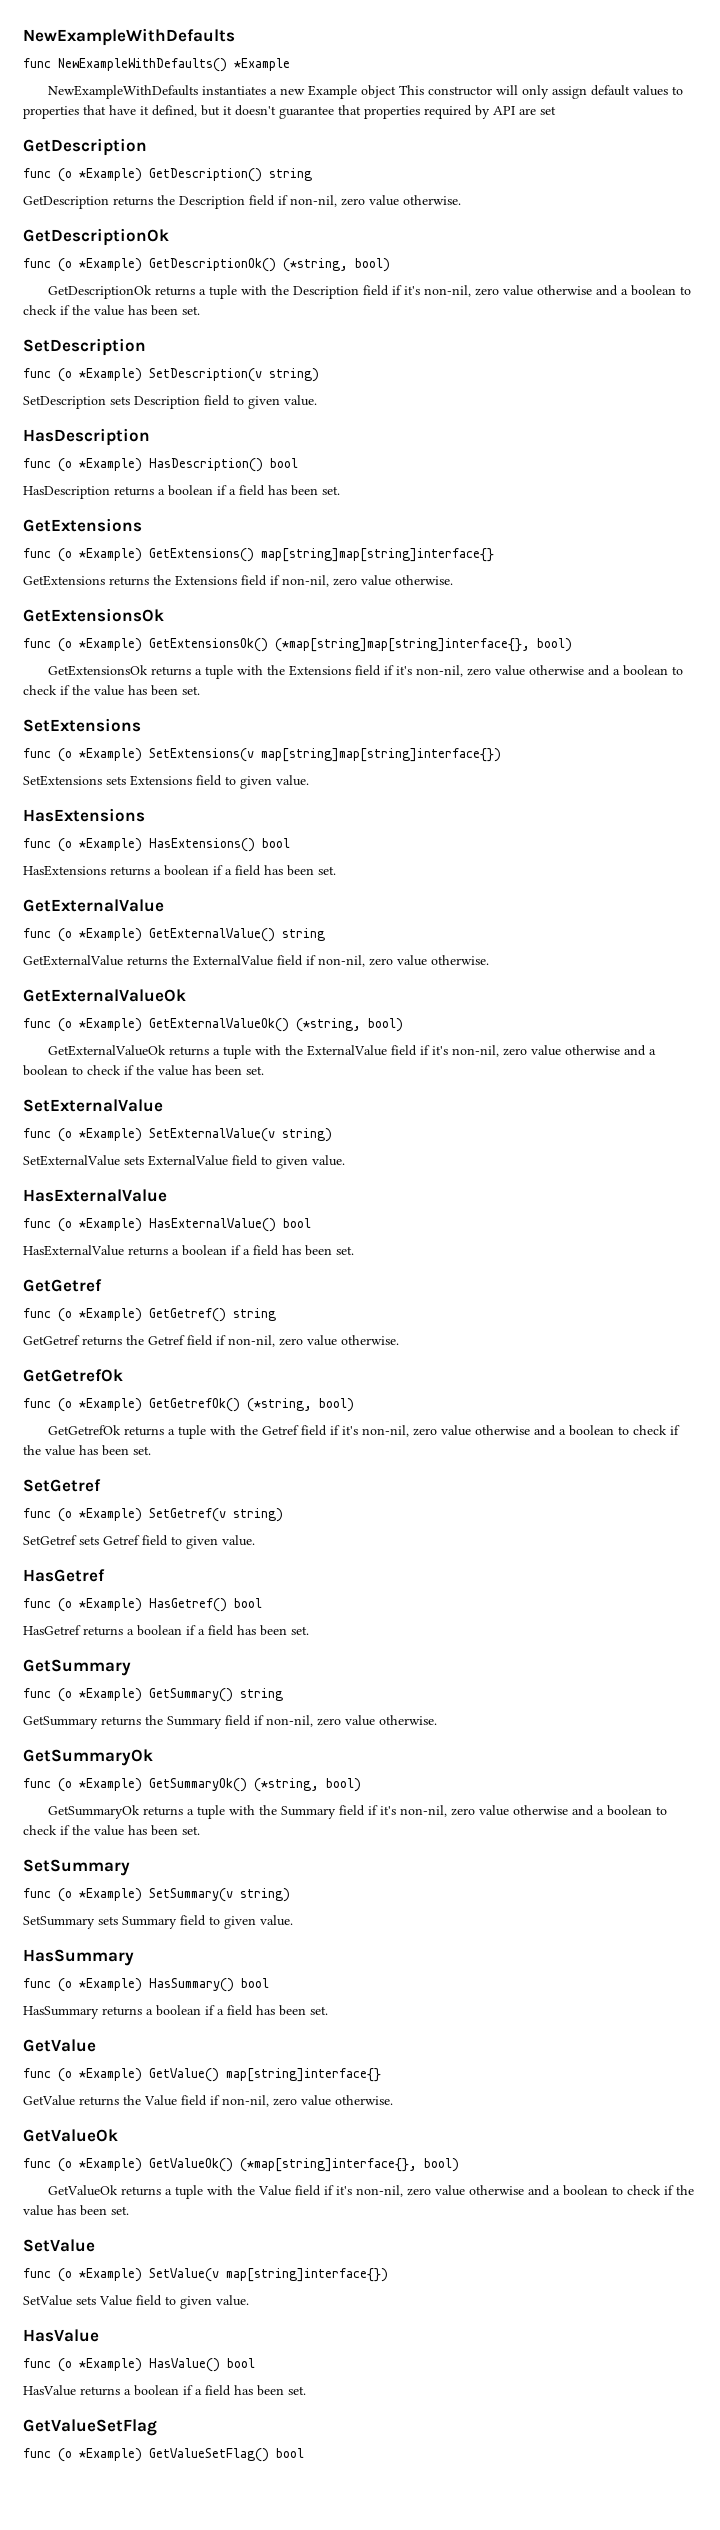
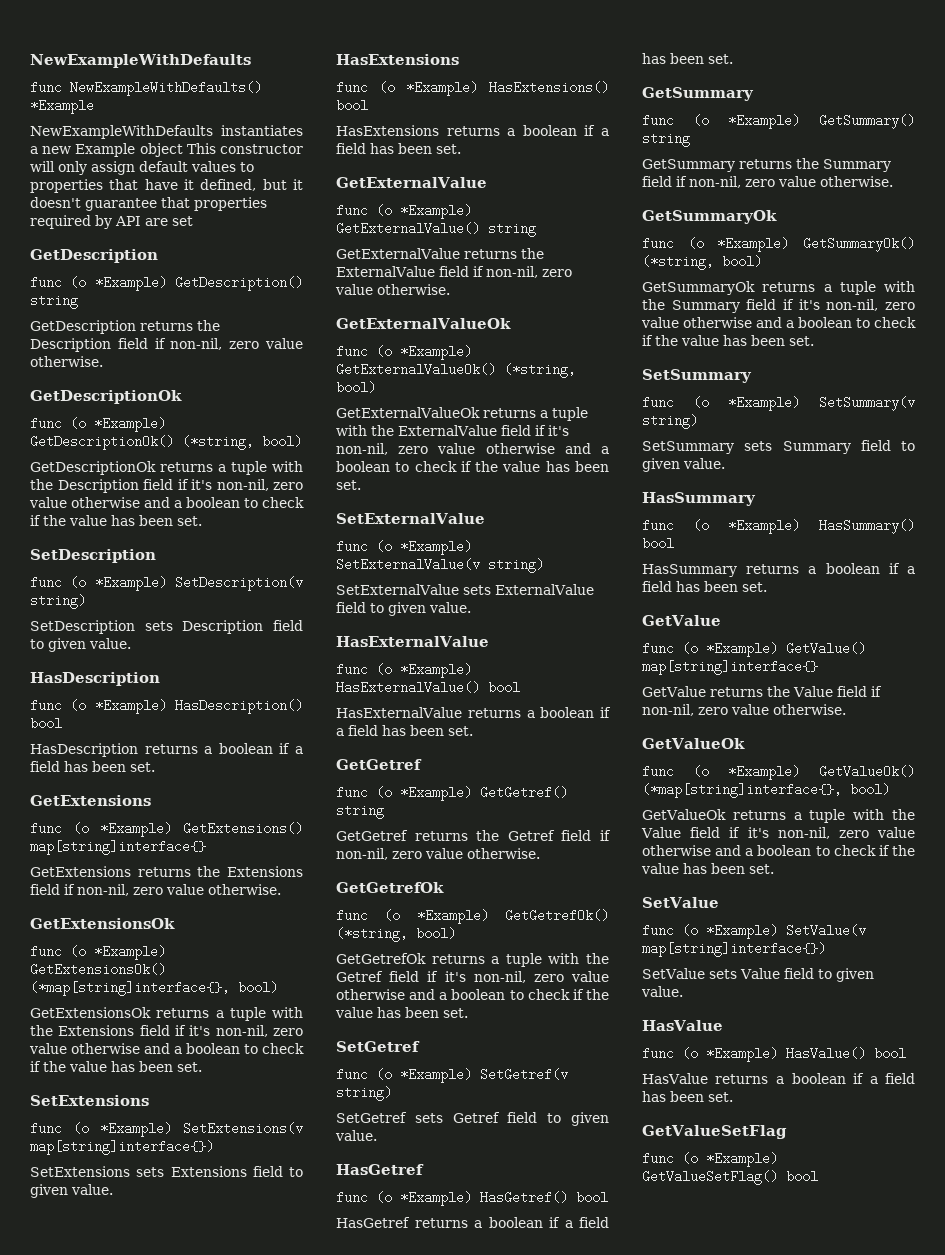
[261,548,494,562] map[string]map[string]interface{} -> [30,840,206,855] map[string]interface{}
[275,638,530,652] (*map[string]map[string]interface{}, -> [30,981,230,996] (*map[string]interface{},
[261,748,501,762] map[string]map[string]interface{}) -> [30,1140,214,1155] map[string]interface{})

